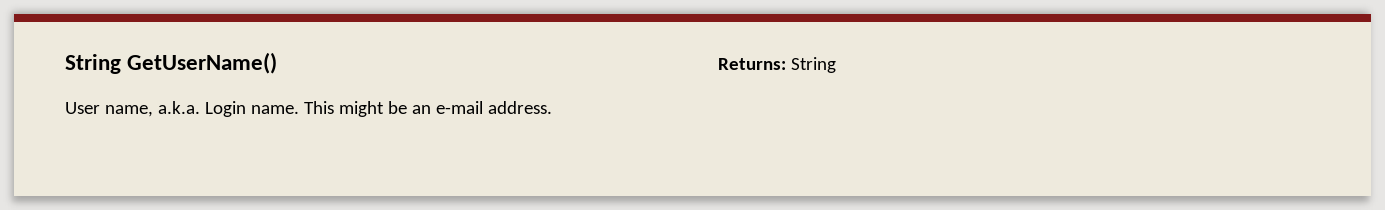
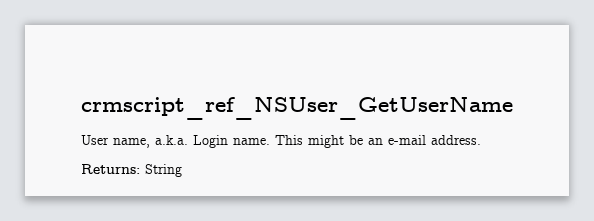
[65,52,278,74] String GetUserName() -> [81,97,513,120] crmscript_ref_NSUser_GetUserName

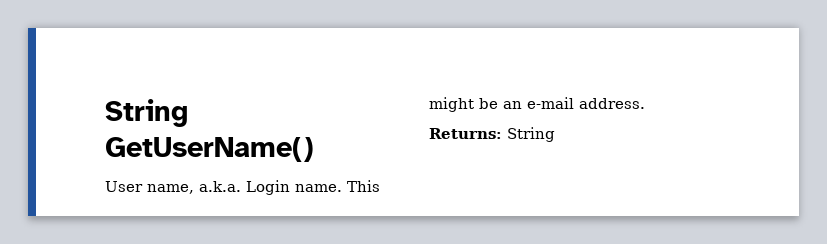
[81,97,513,120] crmscript_ref_NSUser_GetUserName -> [105,99,188,127] [105,137,314,162] String GetUserName()

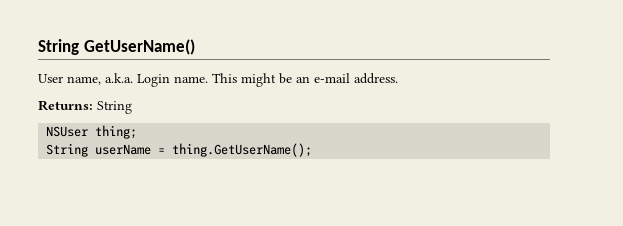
(555, 134) none -> [46,125,138,139] [46,143,313,157] // NSUser thing; // String userName = thing.GetUserName();

